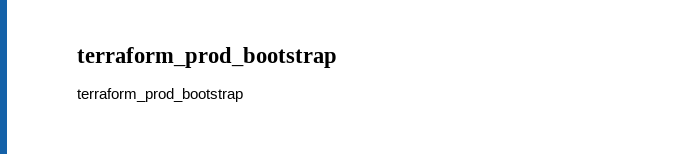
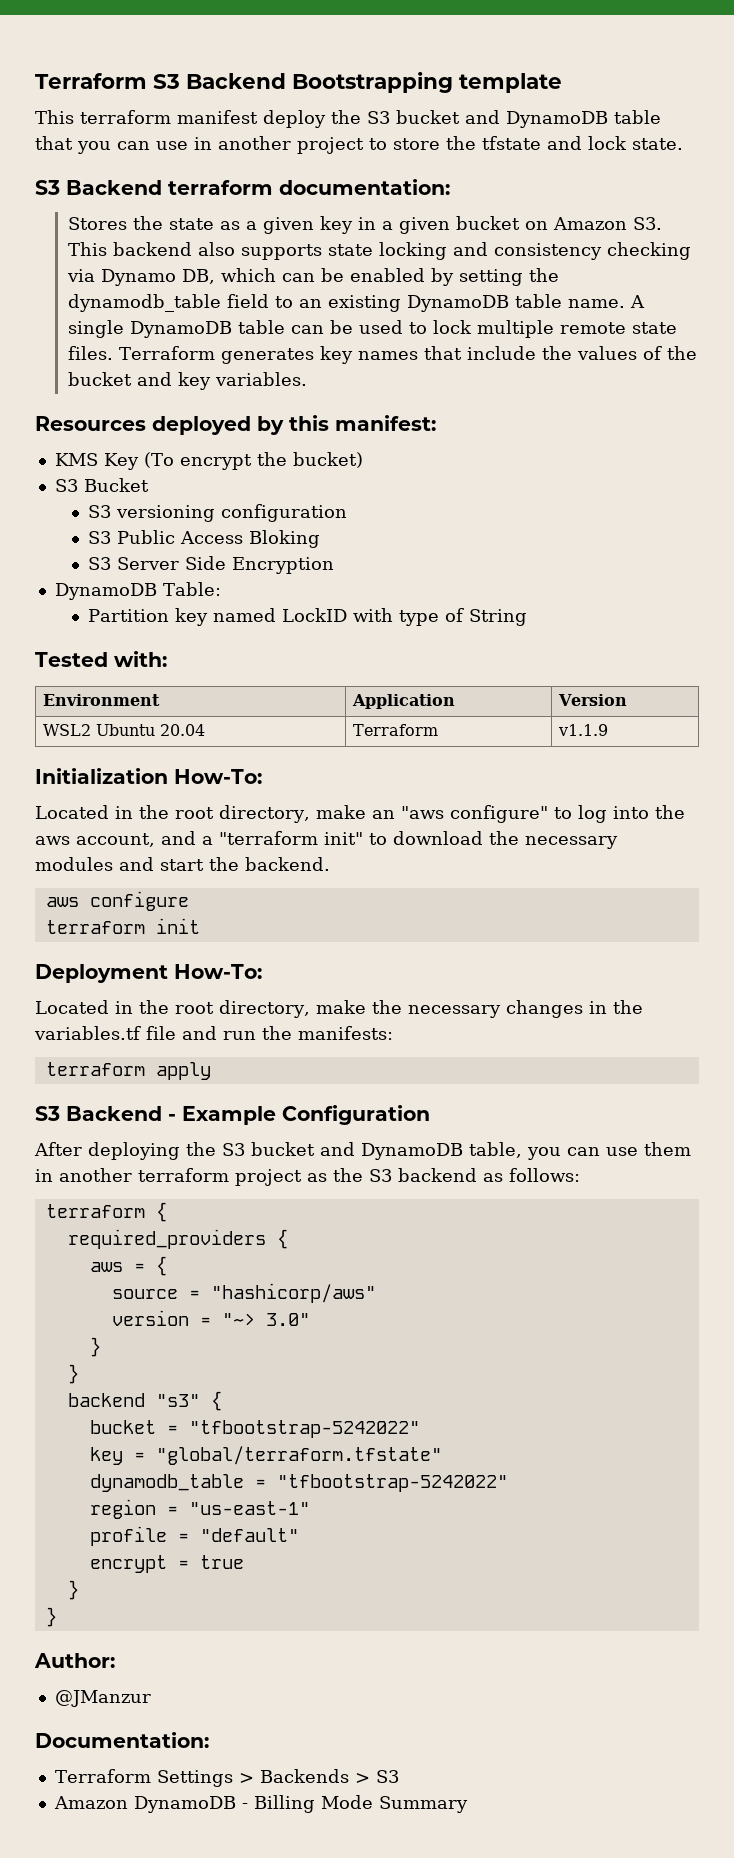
[77,47,337,68] [77,88,243,102] terraform_prod_bootstrap // terraform_prod_bootstrap -> [35,72,562,93] [35,110,661,128] [35,136,683,154] [35,179,450,195] [67,216,662,234] [67,242,691,260] [66,268,559,286] [67,294,645,312] [67,320,677,338] [67,346,697,364] [67,372,307,390] [35,415,436,435] [54,452,363,470] [54,478,149,492] [87,504,347,522] [87,530,320,548] [87,556,334,574] [54,582,221,600] [87,608,527,626] [35,651,167,667] [43,694,161,706] [352,694,456,709] [558,694,628,706] [43,724,206,736] [353,724,439,736] [558,724,609,736] [35,768,262,784] [35,805,685,823] [35,831,618,849] [35,857,330,871] [45,891,189,911] [45,918,200,934] [35,964,262,983] [35,1000,643,1018] [34,1026,393,1040] [45,1062,211,1080] [35,1105,430,1125] [34,1142,691,1160] [35,1168,580,1186] [45,1202,167,1222] [67,1229,288,1249] [89,1256,167,1276] [111,1283,376,1303] [111,1310,310,1326] [89,1337,101,1357] [67,1364,79,1384] [67,1391,222,1411] [89,1420,420,1438] [89,1446,442,1465] [89,1474,508,1492] [89,1499,310,1519] [89,1526,299,1546] [89,1555,244,1573] [67,1580,79,1600] [45,1607,57,1627] [34,1653,115,1668] [54,1690,151,1707] [35,1732,209,1748] [54,1769,399,1787] [53,1795,468,1813] Terraform S3 Backend Bootstrapping template // This terraform manifest deploy the S3 bucket and DynamoDB table that you can use in another project to store the tfstate and lock state. // S3 Backend terraform documentation: // Stores the state as a given key in a given bucket on Amazon S3. This backend also supports state locking and consistency checking via Dynamo DB, which can be enabled by setting the dynamodb_table field to an existing DynamoDB table name. A single DynamoDB table can be used to lock multiple remote state files. Terraform generates key names that include the values of the bucket and key variables. // Resources deployed by this manifest: // KMS Key (To encrypt the bucket) // S3 Bucket // S3 versioning configuration // S3 Public Access Bloking // S3 Server Side Encryption // DynamoDB Table: // Partition key named LockID with type of String // Tested with: // Environment | Application | Version // WSL2 Ubuntu 20.04 | Terraform | v1.1.9 // Initialization How-To: // Located in the root directory, make an "aws configure" to log into the aws account, and a "terraform init" to download the necessary modules and start the backend. // aws configure // terraform init // Deployment How-To: // Located in the root directory, make the necessary changes in the variables.tf file and run the manifests: // terraform apply // S3 Backend - Example Configuration // After deploying the S3 bucket and DynamoDB table, you can use them in another terraform project as the S3 backend as follows: // terraform { // required_providers { // aws = { // source = "hashicorp/aws" // version = "~> 3.0" // } // } // backend "s3" { // bucket = "tfbootstrap-5242022" // key = "global/terraform.tfstate" // dynamodb_table = "tfbootstrap-5242022" // region = "us-east-1" // profile = "default" // encrypt = true // } // } // Author: // @JManzur // Documentation: // Terraform Settings > Backends > S3 // Amazon DynamoDB - Billing Mode Summary

